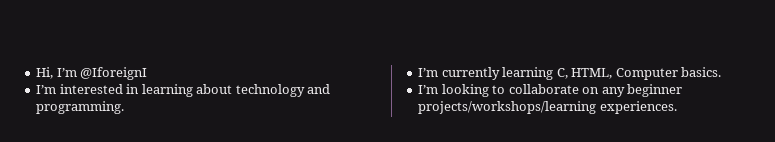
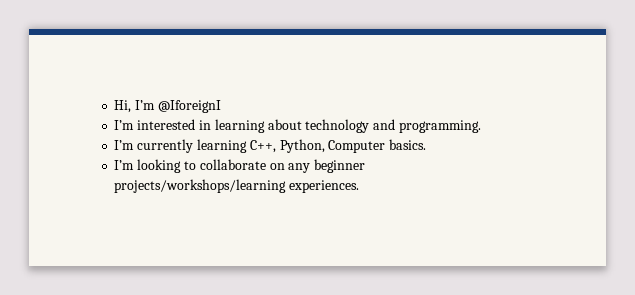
[556,68,613,79] C, HTML, -> [249,139,325,153] C++, Python,

